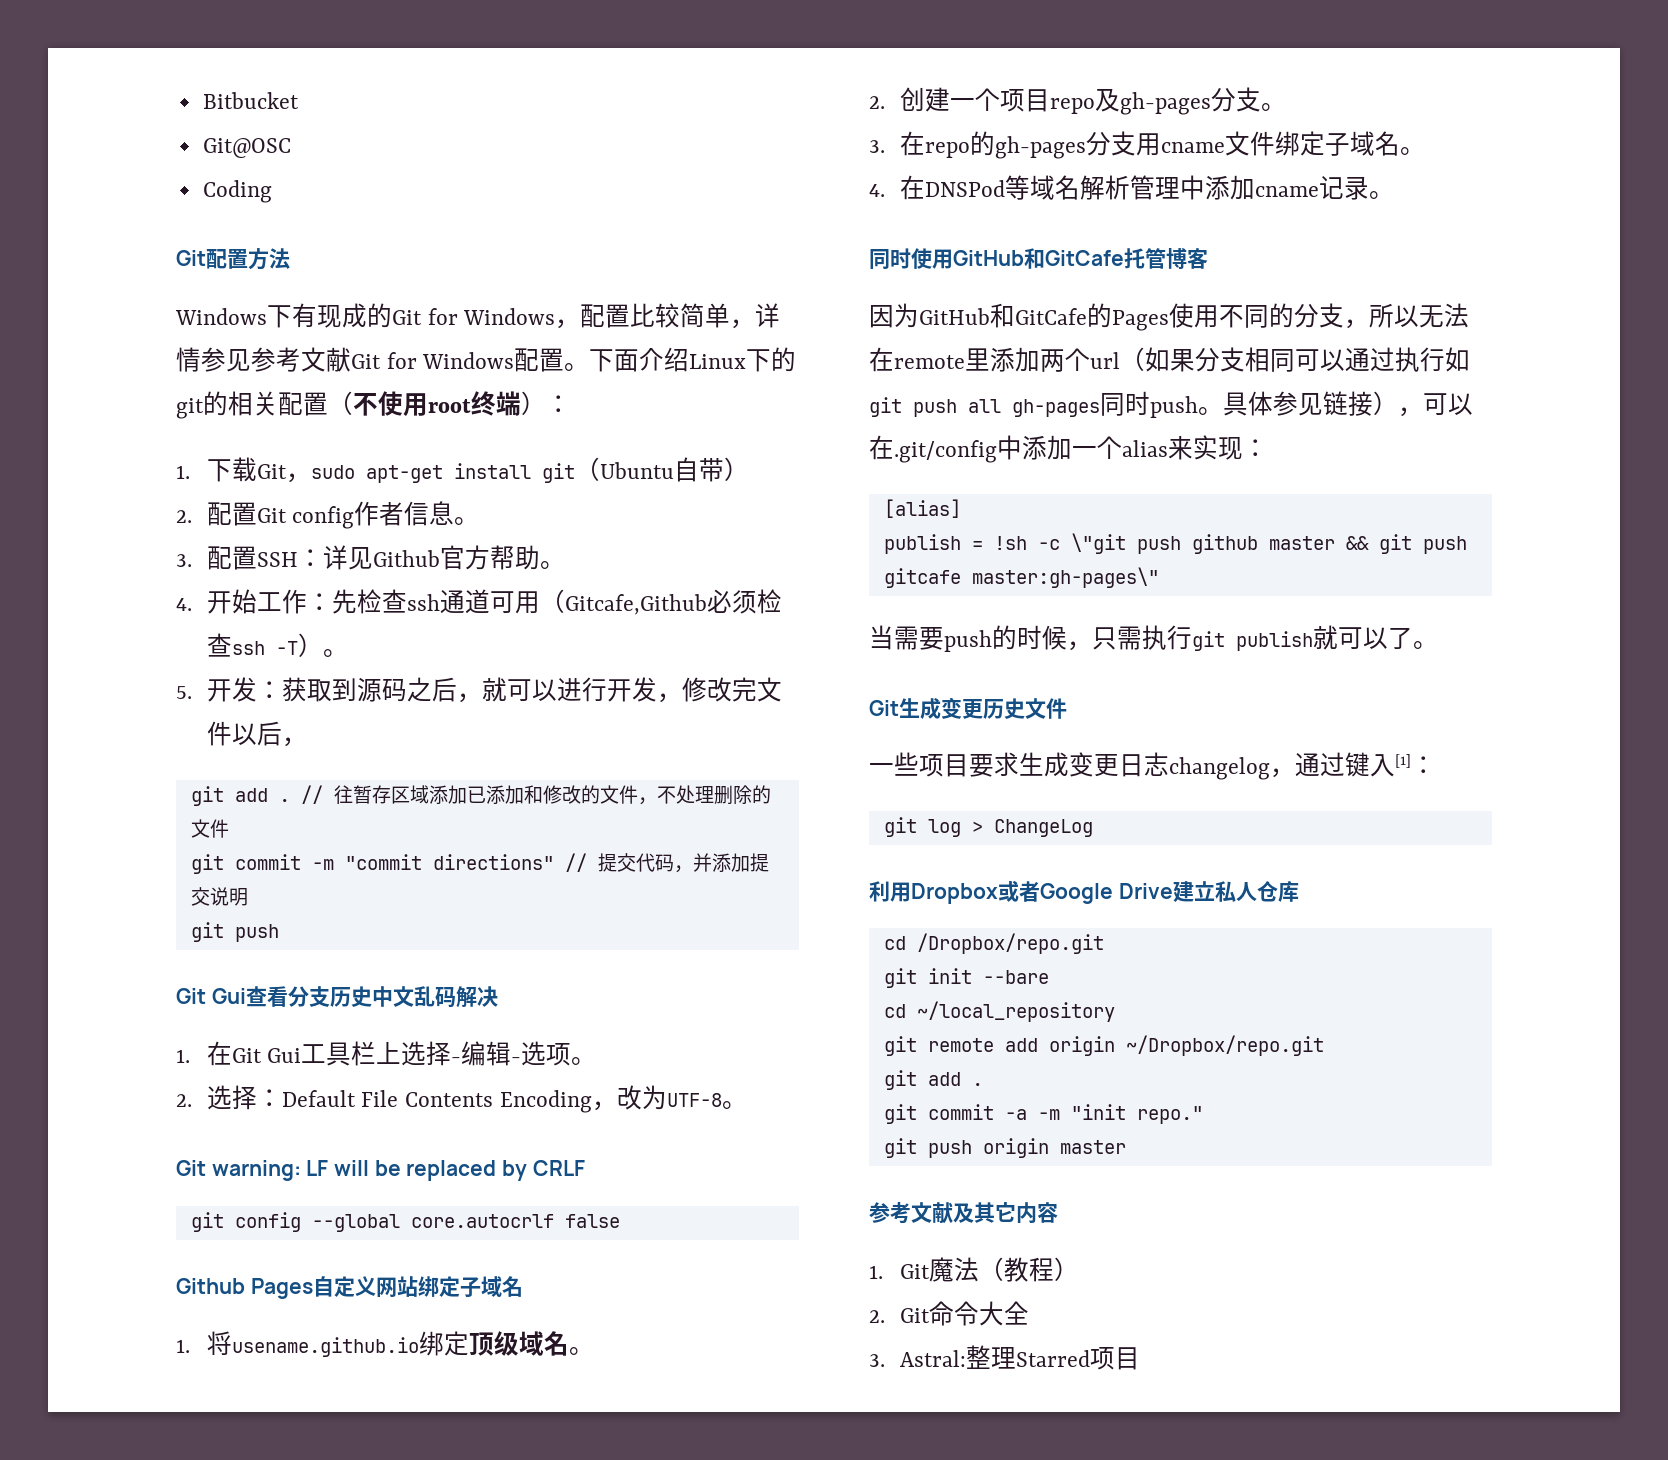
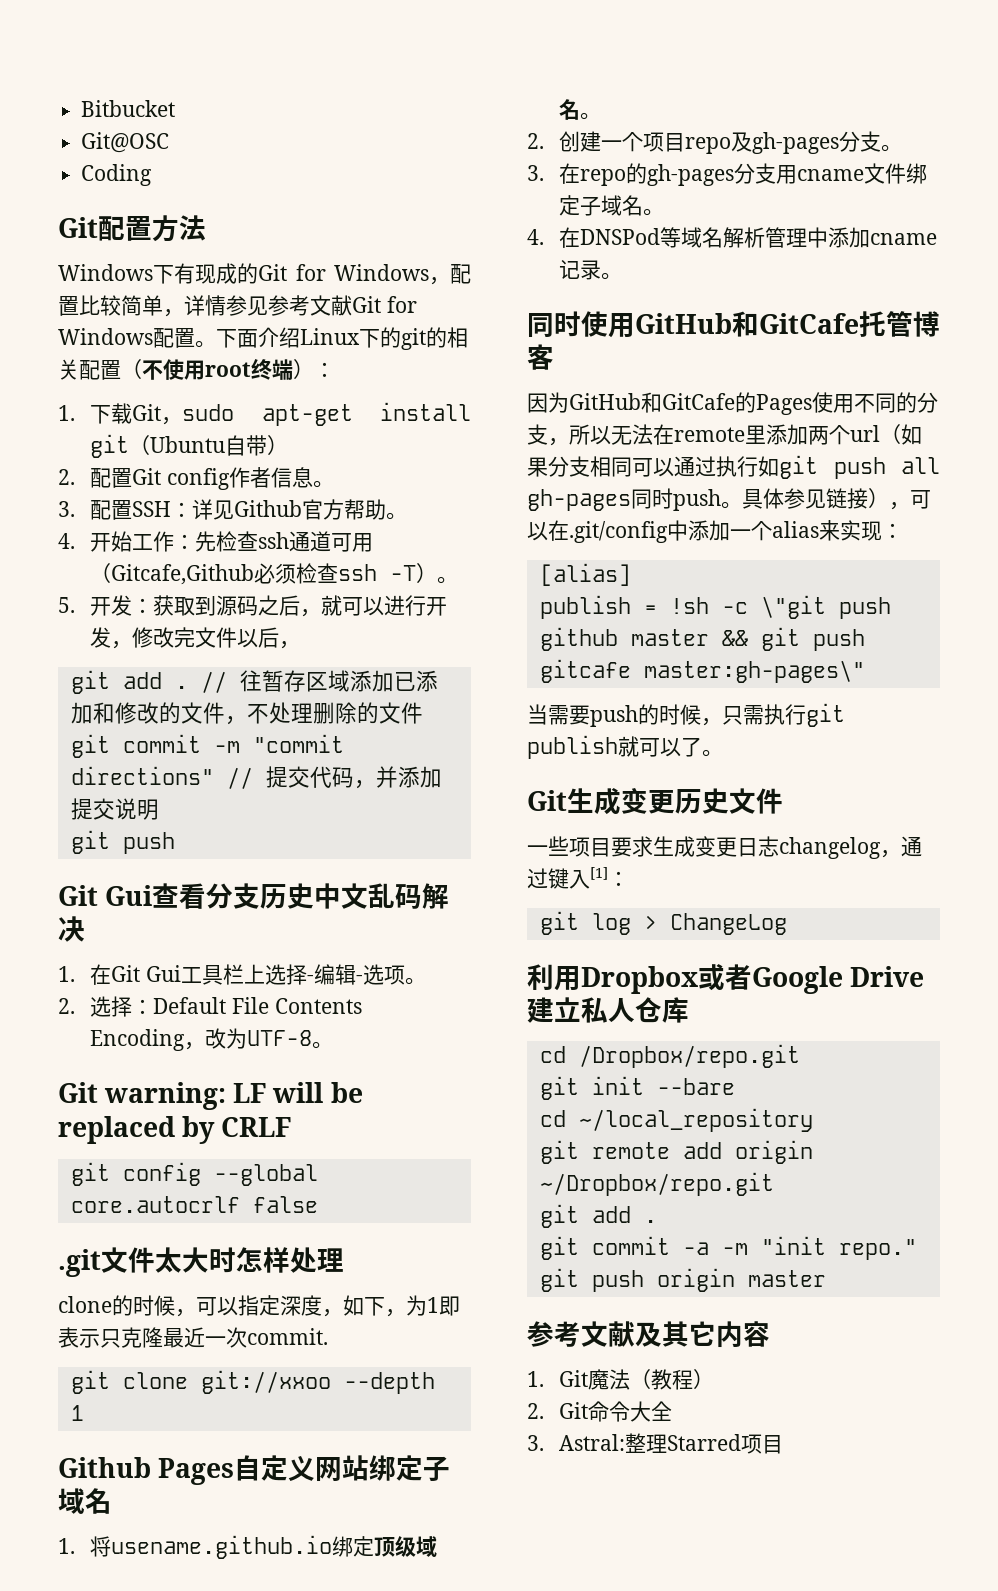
(620, 1221) none -> [58,1247,344,1277] [58,1295,460,1317] [58,1327,328,1348] [70,1370,435,1394] [70,1405,84,1421] // .git文件太大时怎样处理 // clone的时候，可以指定深度，如下，为1即表示只克隆最近一次commit. // git clone git://xxoo --depth 1

